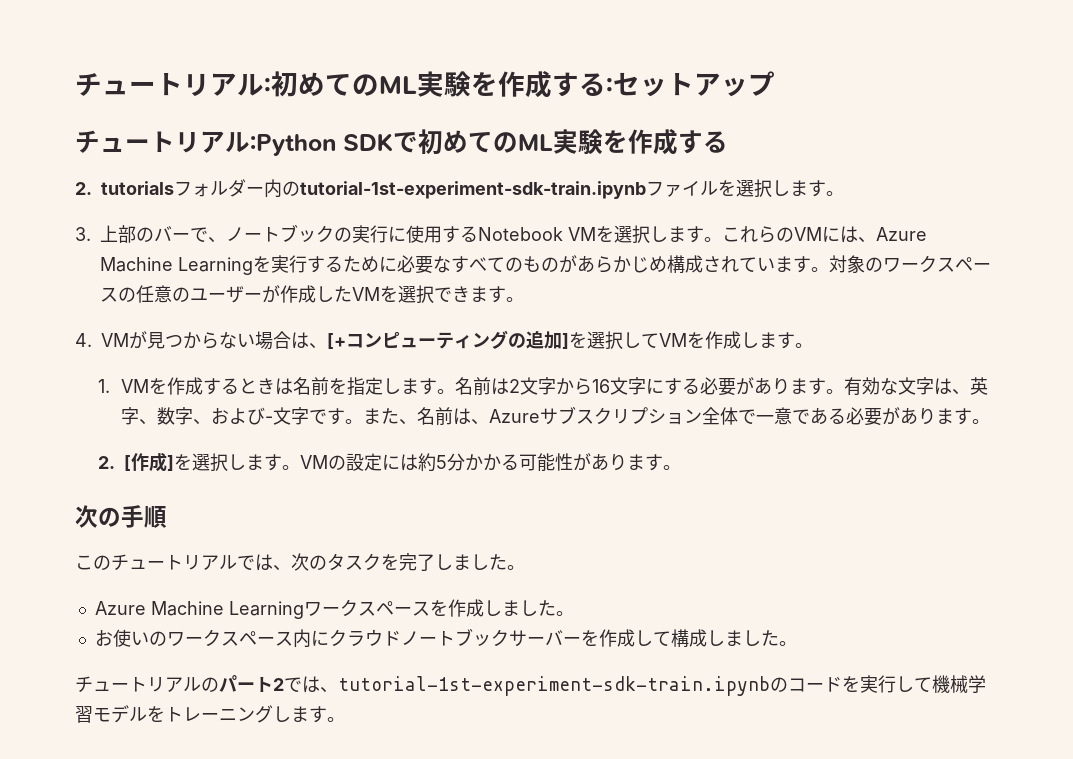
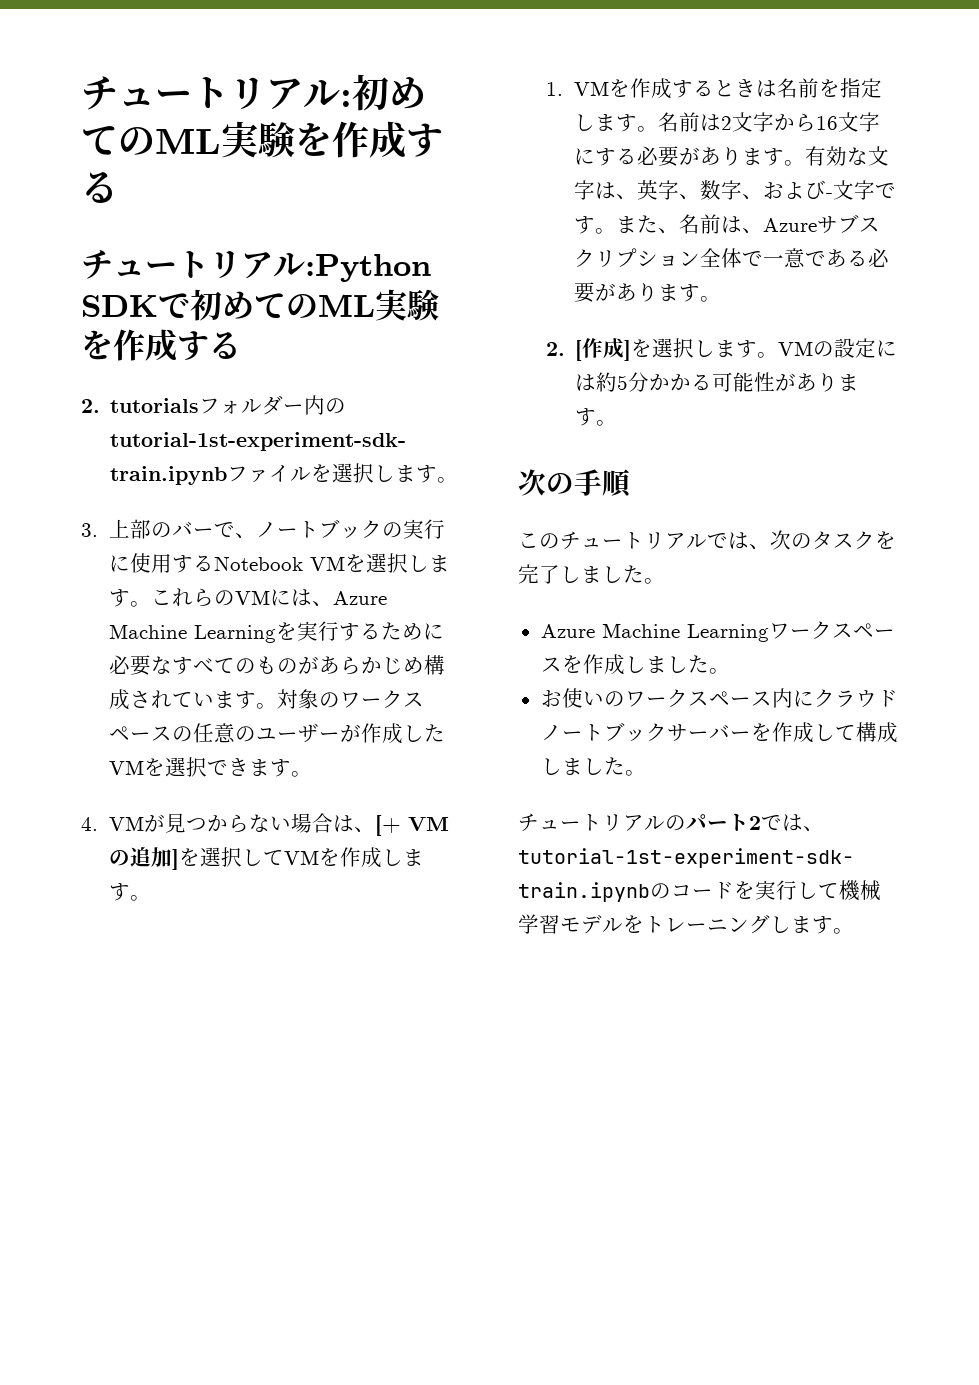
[606,71,775,97] :セットアップ -> (118, 187) none
[346,330,508,349] コンピューティング -> [407,817,449,831] VM

